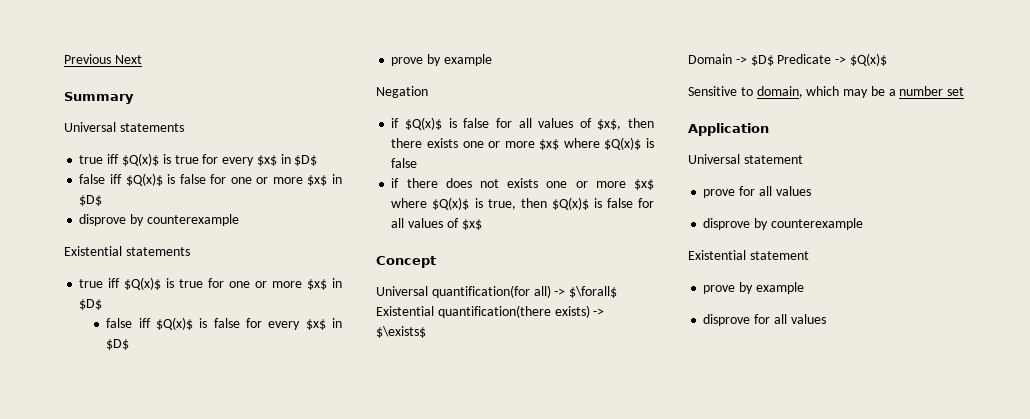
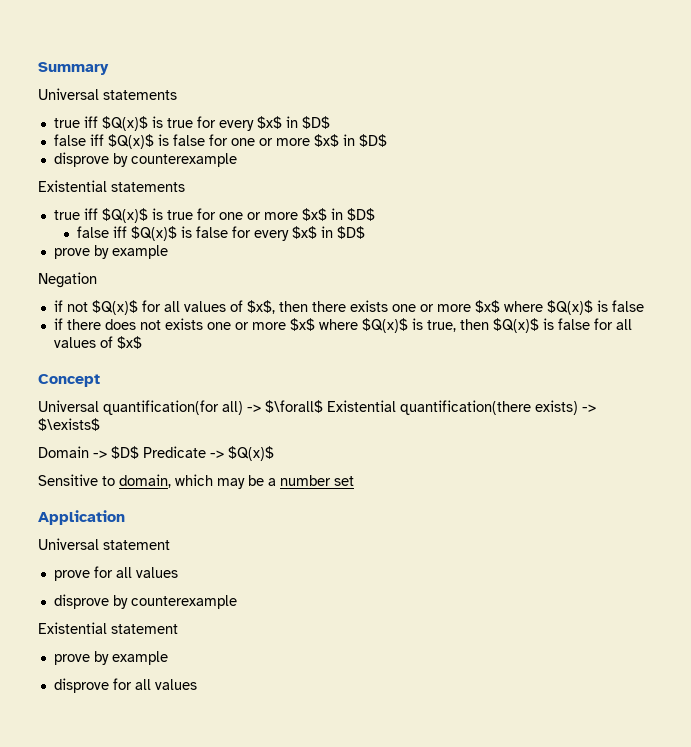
[64,54,142,64] Previous Next // -> (38, 68) none
[405,117,490,130] $Q(x)$ is false -> [66,300,138,315] not $Q(x)$

